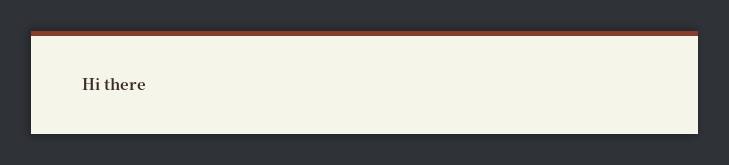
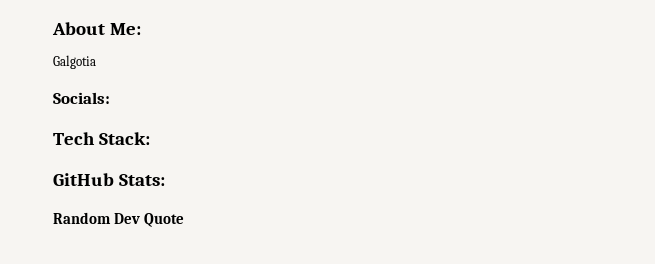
[82,77,147,90] Hi there -> [52,22,141,35] [53,55,96,69] [53,92,110,104] [53,132,150,145] [53,173,165,186] [53,212,184,227] About Me: // Galgotia // Socials: // Tech Stack: // GitHub Stats: // Random Dev Quote

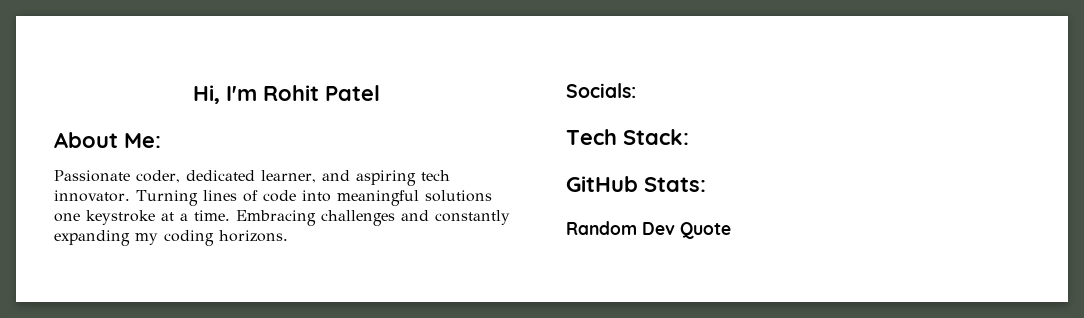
[52,22,141,35] [53,55,96,69] About Me: // Galgotia -> [192,85,380,104] [54,132,161,148] [54,170,450,186] [54,190,492,206] [54,210,510,226] [54,230,288,246] Hi, I'm Rohit Patel // About Me: // Passionate coder, dedicated learner, and aspiring tech innovator. Turning lines of code into meaningful solutions one keystroke at a time. Embracing challenges and constantly expanding my coding horizons.

